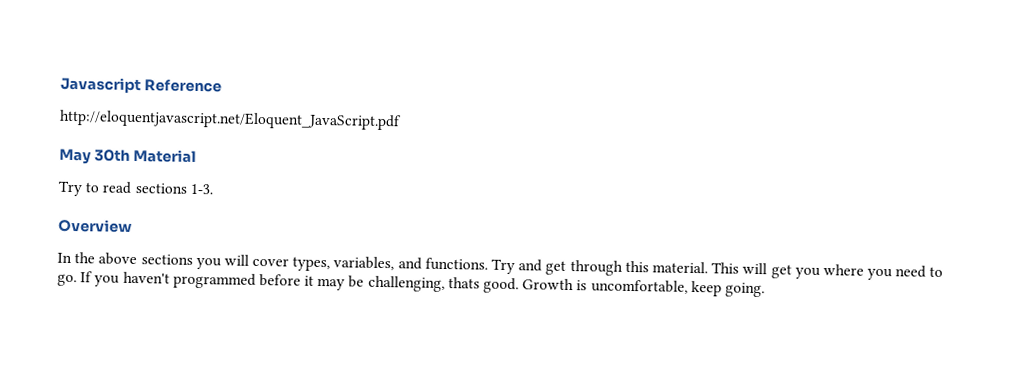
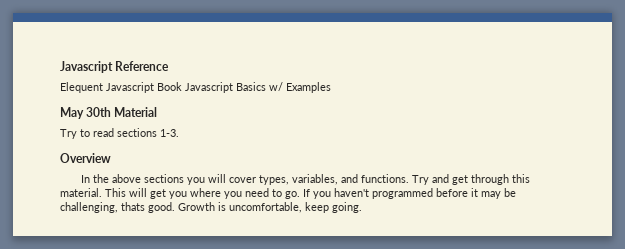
[59,109,402,131] http://eloquentjavascript.net/Eloquent_JavaScript.pdf -> [60,82,331,93] Elequent Javascript Book Javascript Basics w/ Examples

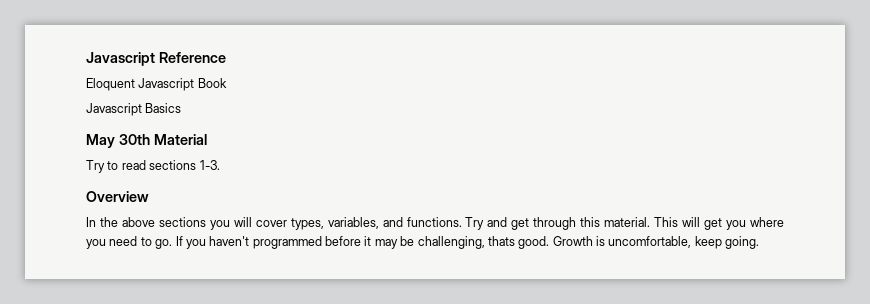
[60,82,103,93] Elequent -> [86,78,135,91] Eloquent
(182, 86) none -> (227, 83) //
[269,82,331,93] w/ Examples -> (182, 108) none

